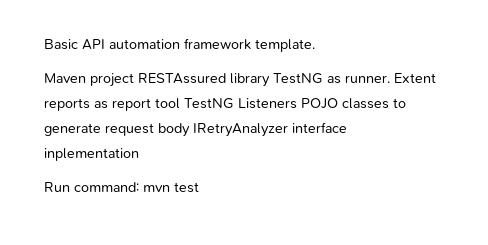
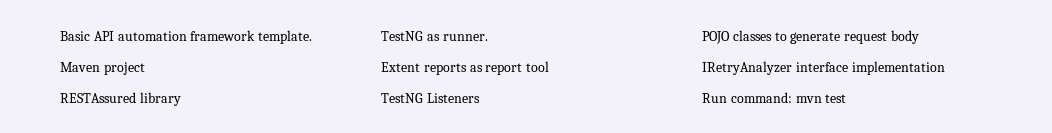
(134, 80) none -> (145, 68) //
(270, 80) none -> (181, 99) //
(390, 79) none -> (488, 37) //
(180, 103) none -> (550, 66) //
(297, 103) none -> (480, 98) //
(190, 130) none -> (919, 37) //
[44,148,139,161] inplementation -> [851,61,945,75] implementation

